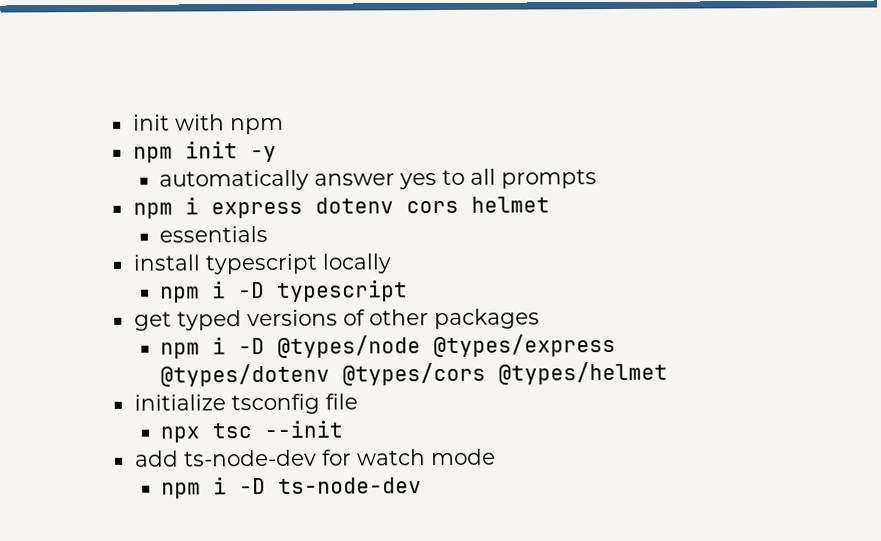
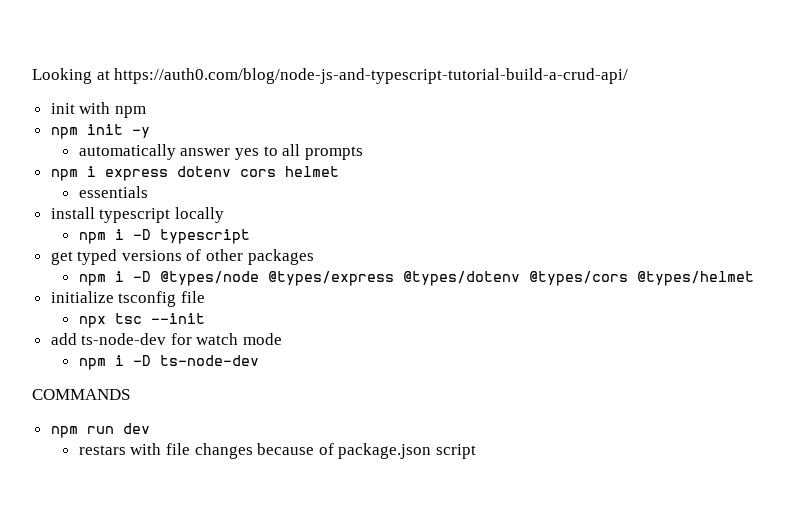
(132, 122) none -> [32,68,629,84] Looking at https://auth0.com/blog/node-js-and-typescript-tutorial-build-a-crud-api/ //
(423, 485) none -> [32,389,130,400] [50,423,150,438] [78,443,476,459] // COMMANDS // npm run dev // restars with file changes because of package.json script

